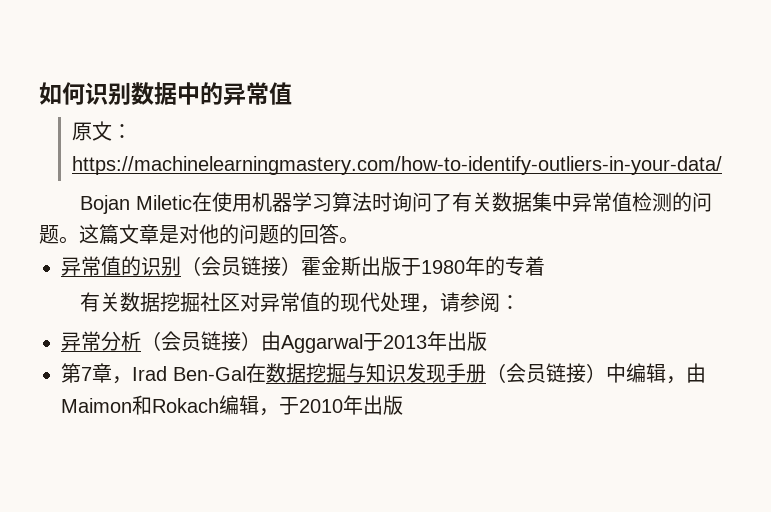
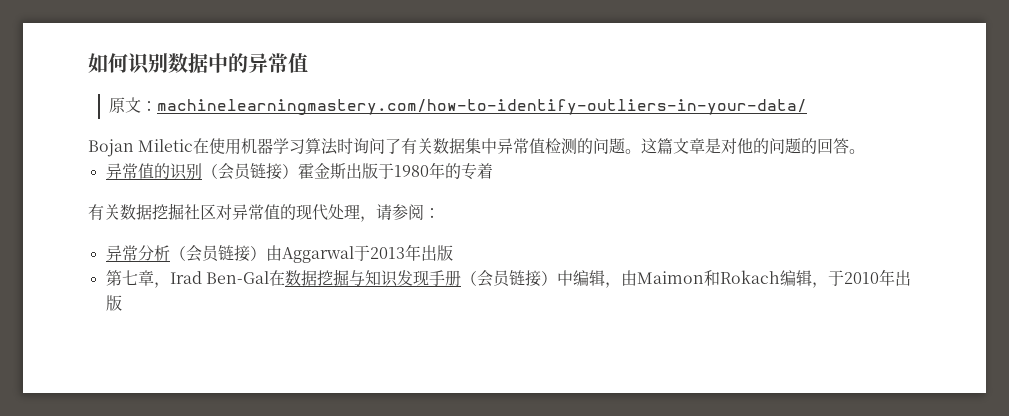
[71,156,722,175] https://machinelearningmastery.com/how-to-identify-outliers-in-your-data/ -> [156,99,807,115] machinelearningmastery.com/how-to-identify-outliers-in-your-data/
[81,367,92,381] 7 -> [121,270,138,285] 七

